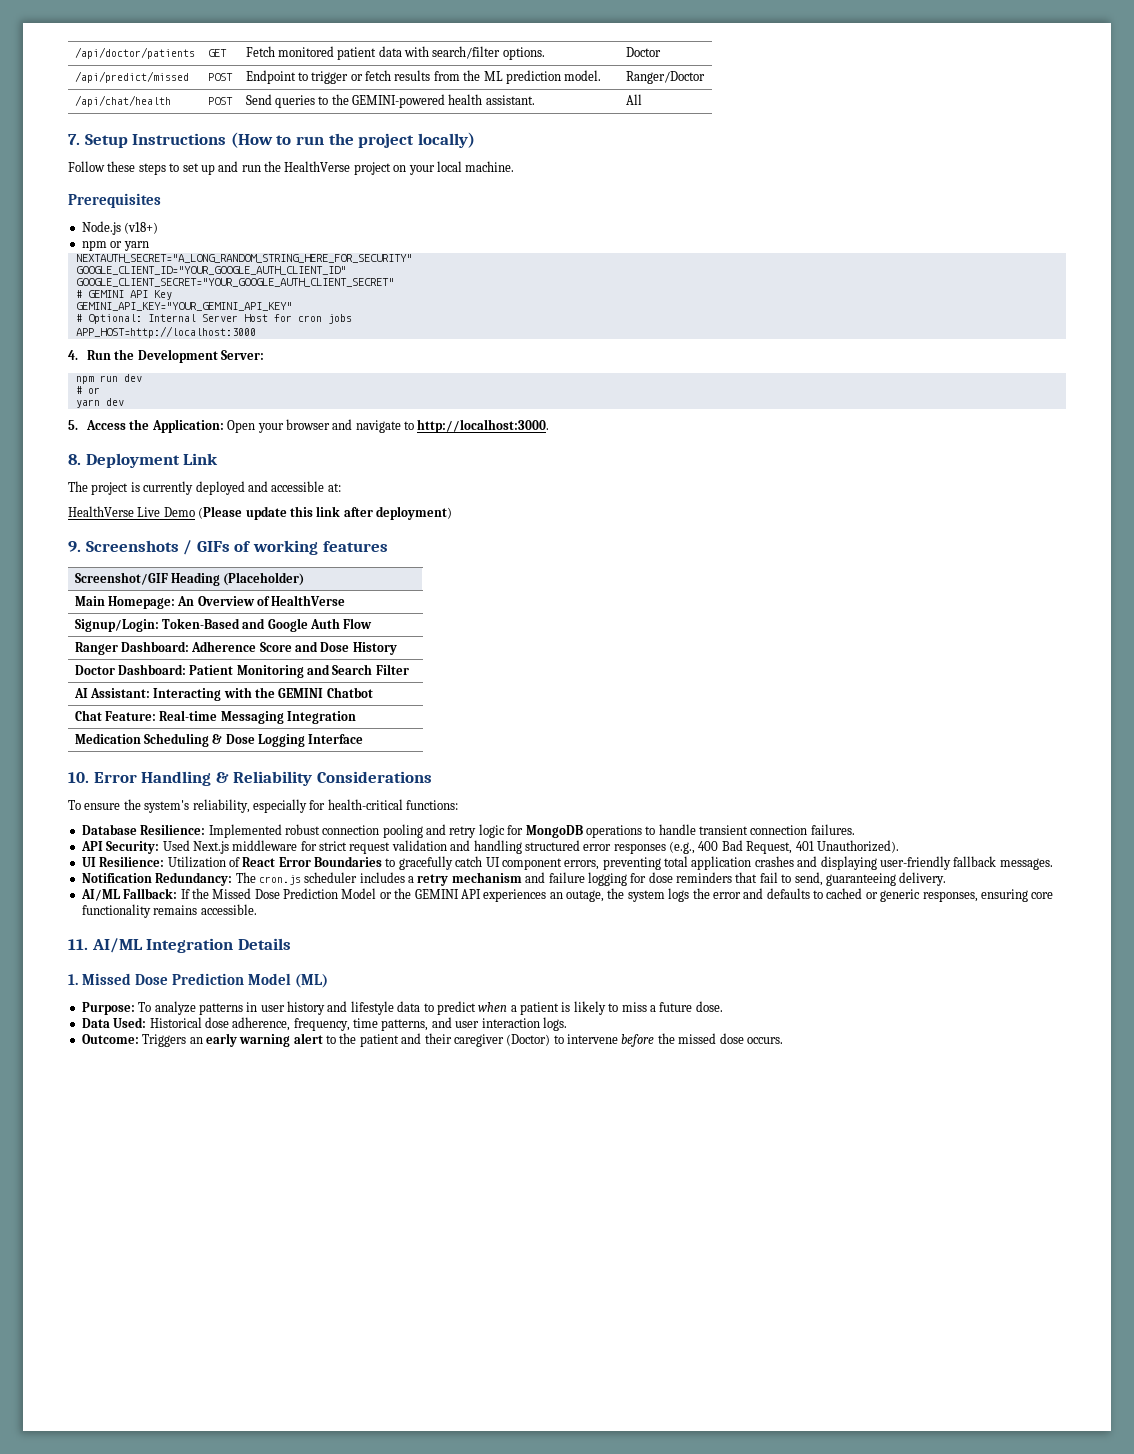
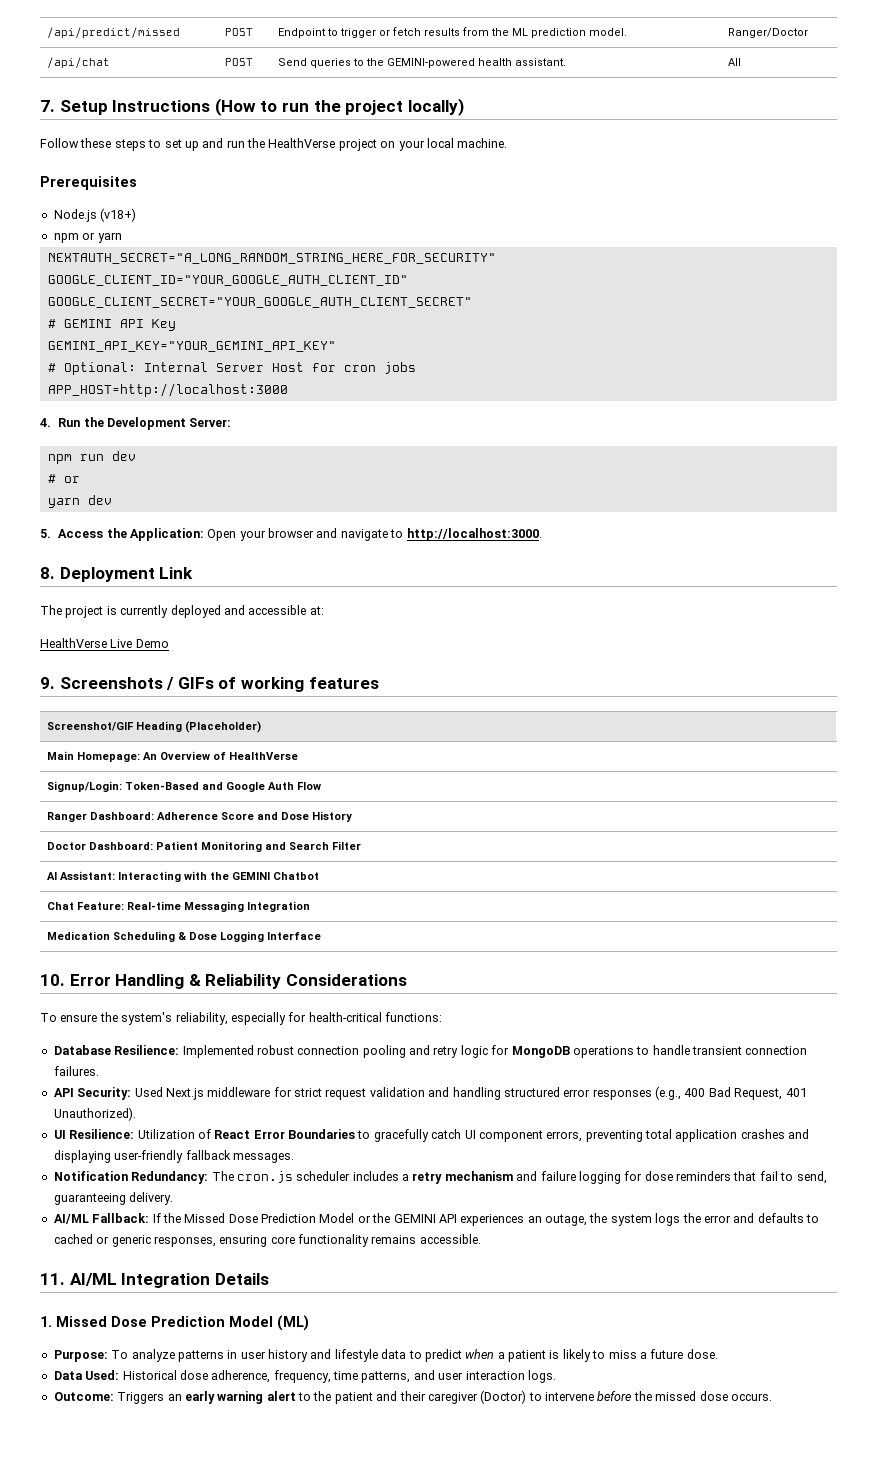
[74,47,195,59] [207,49,227,57] [245,46,545,60] [625,47,661,57] /api/doctor/patients | GET | Fetch monitored patient data with search/filter options. | Doctor // -> (47, 32) none
[74,95,171,107] /api/chat/health -> [47,57,111,68] /api/chat
[198,506,452,520] (Please update this link after deployment) -> (169, 643) none

